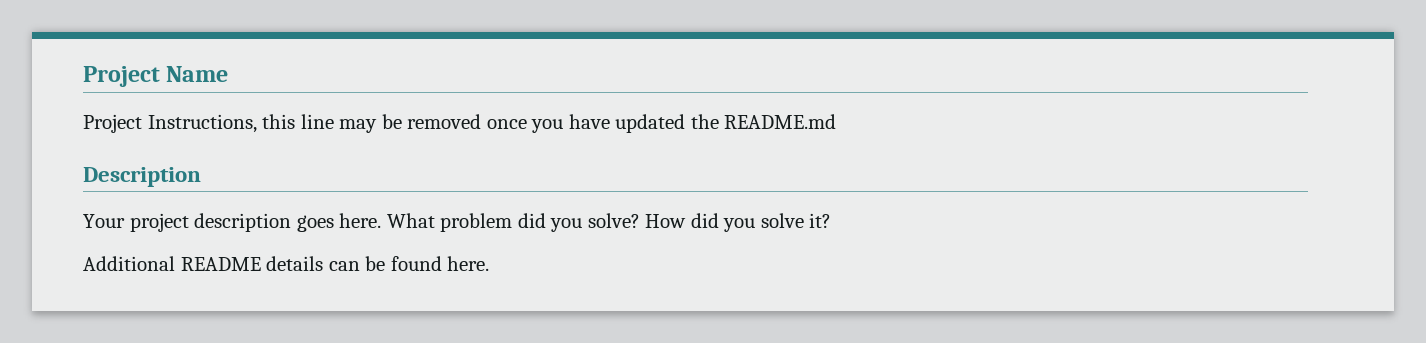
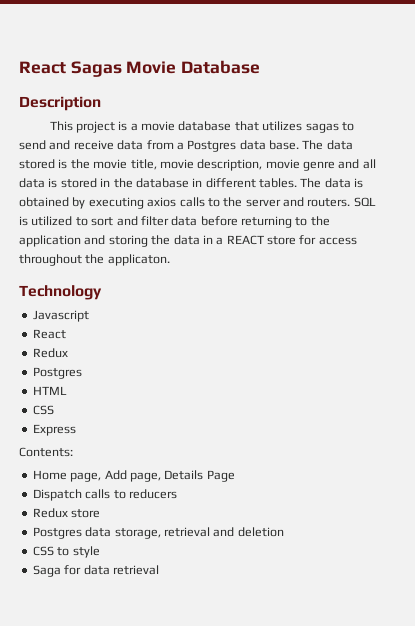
[83,66,229,87] [83,114,837,133] [83,167,201,187] [83,213,832,232] [83,256,490,271] Project Name // Project Instructions, this line may be removed once you have updated the README.md // Description // Your project description goes here. What problem did you solve? How did you solve it? // Additional README details can be found here. -> [19,60,261,77] [19,96,101,111] [49,121,354,133] [19,140,353,152] [19,159,376,171] [19,178,364,188] [19,197,376,209] [19,216,330,228] [19,235,357,247] [19,254,170,266] [19,285,102,300] [32,310,89,322] [32,329,66,339] [32,348,68,358] [32,367,82,379] [32,386,67,395] [32,405,54,415] [32,424,76,436] [19,447,73,457] [32,470,235,482] [32,489,177,501] [32,508,101,518] [32,527,284,539] [32,546,100,558] [32,565,159,577] React Sagas Movie Database // Description // This project is a movie database that utilizes sagas to send and receive data from a Postgres data base. The data stored is the movie title, movie description, movie genre and all data is stored in the database in different tables. The data is obtained by executing axios calls to the server and routers. SQL is utilized to sort and filter data before returning to the application and storing the data in a REACT store for access throughout the applicaton. // Technology // Javascript // React // Redux // Postgres // HTML // CSS // Express // Contents: // Home page, Add page, Details Page // Dispatch calls to reducers // Redux store // Postgres data storage, retrieval and deletion // CSS to style // Saga for data retrieval

